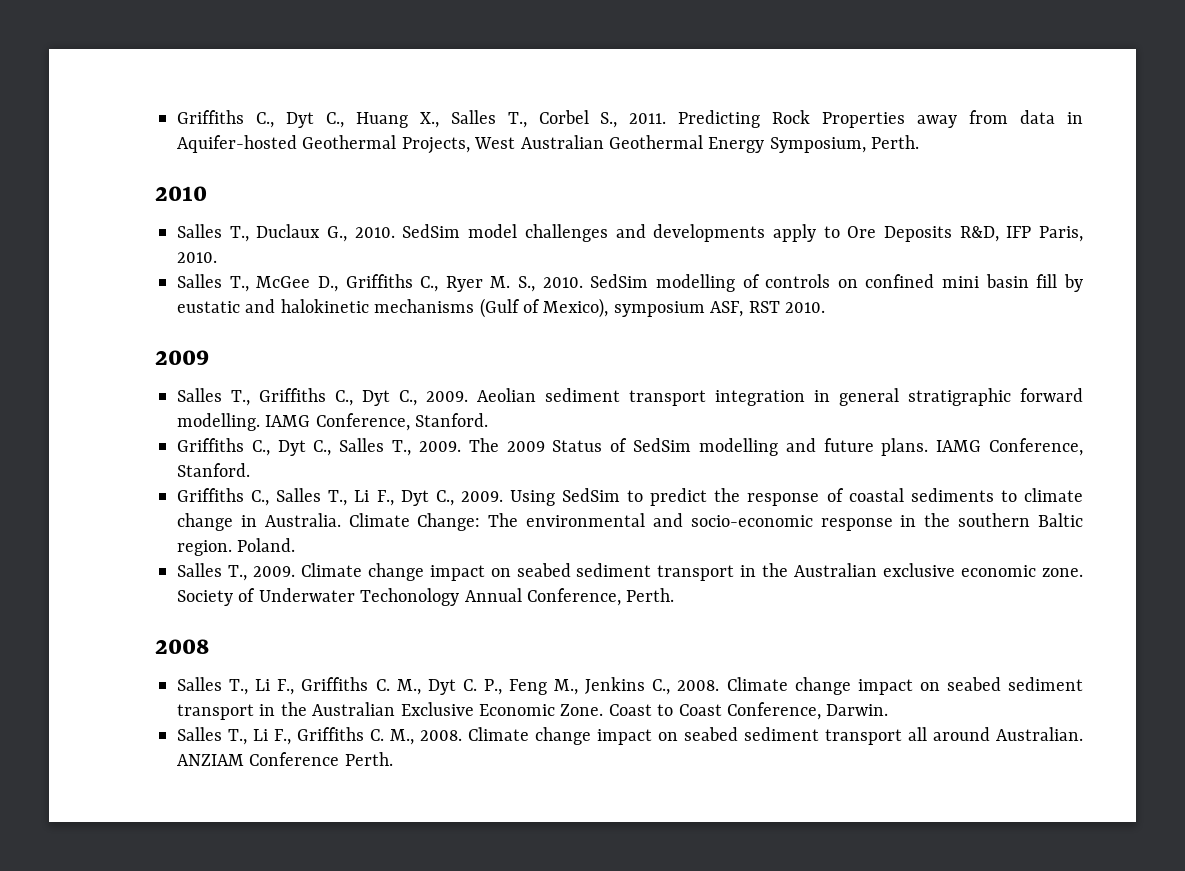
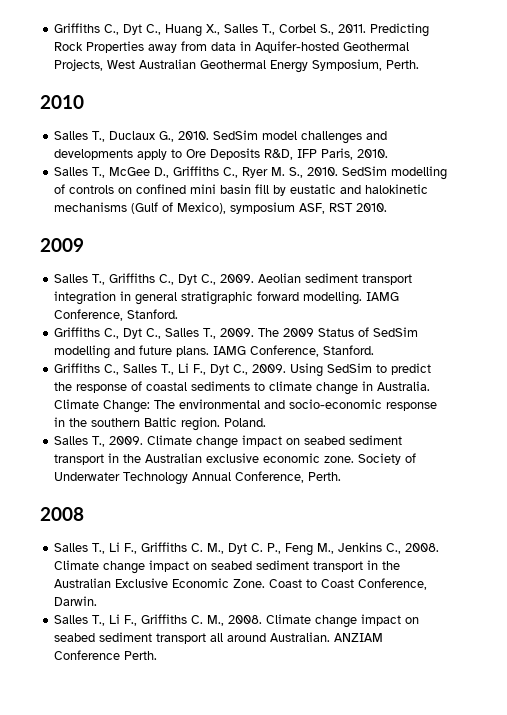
[360,588,460,606] Techonology -> [123,472,189,485] Technology

